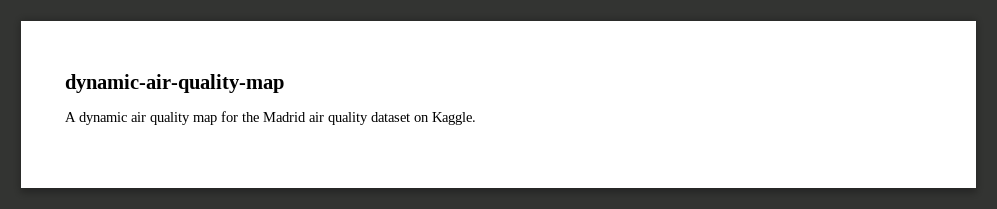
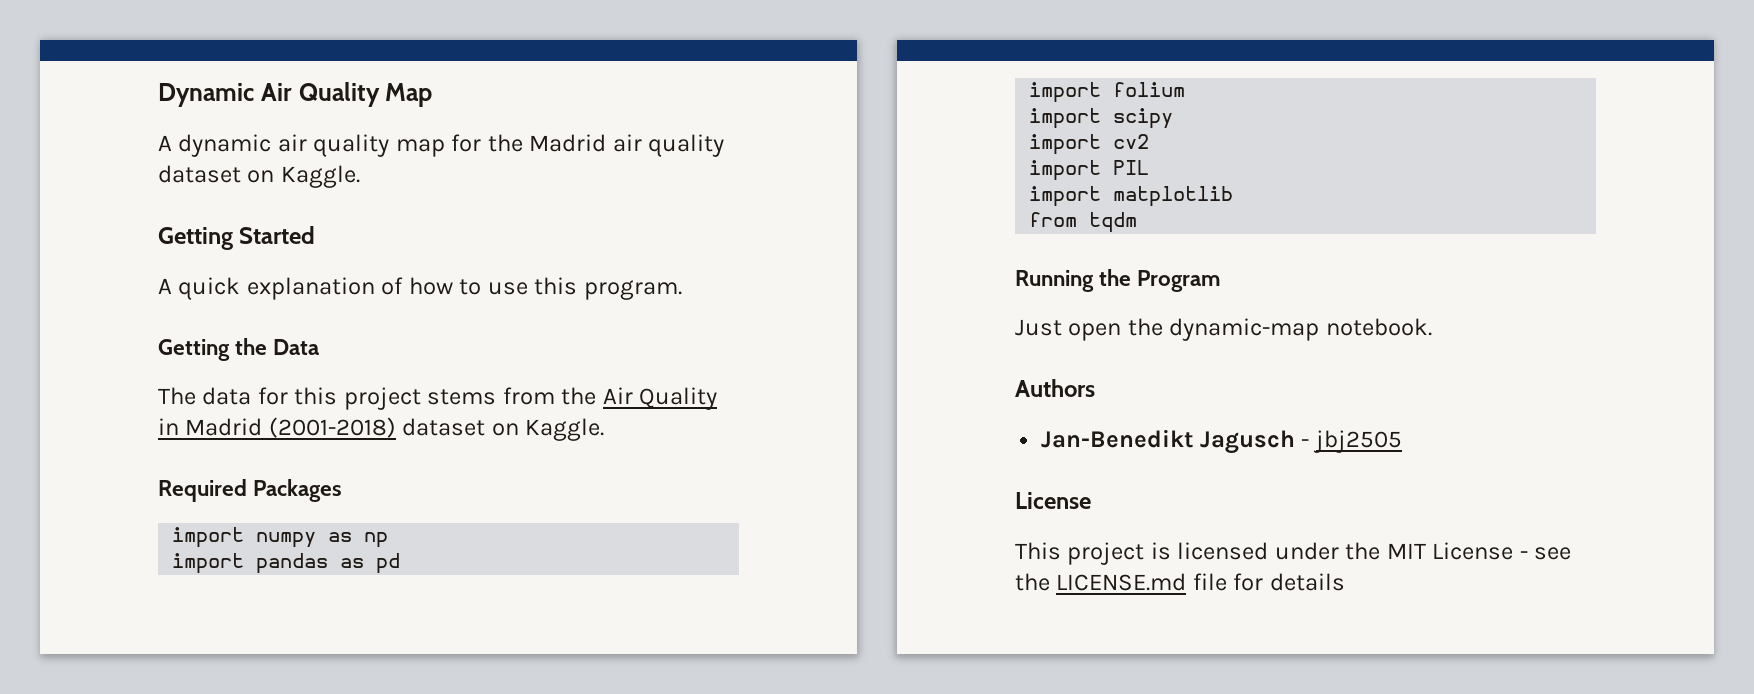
[65,74,284,93] dynamic-air-quality-map -> [158,82,433,107] Dynamic Air Quality Map
(476, 118) none -> [158,226,316,250] [158,277,682,300] [158,338,320,361] [158,387,718,410] [158,417,605,441] [158,479,343,502] [172,527,389,548] [172,553,401,574] [1029,82,1186,103] [1029,108,1174,129] [1029,134,1150,155] [1029,160,1150,181] [1029,186,1234,207] [1029,212,1138,233] [1015,269,1221,292] [1015,318,1432,341] [1015,379,1095,397] [1041,429,1402,454] [1015,492,1091,509] [1015,542,1572,565] [1015,573,1345,591] // Getting Started // A quick explanation of how to use this program. // Getting the Data // The data for this project stems from the Air Quality in Madrid (2001-2018) dataset on Kaggle. // Required Packages // import numpy as np // import pandas as pd // import folium // import scipy // import cv2 // import PIL // import matplotlib // from tqdm // Running the Program // Just open the dynamic-map notebook. // Authors // Jan-Benedikt Jagusch - jbj2505 // License // This project is licensed under the MIT License - see the LICENSE.md file for details

